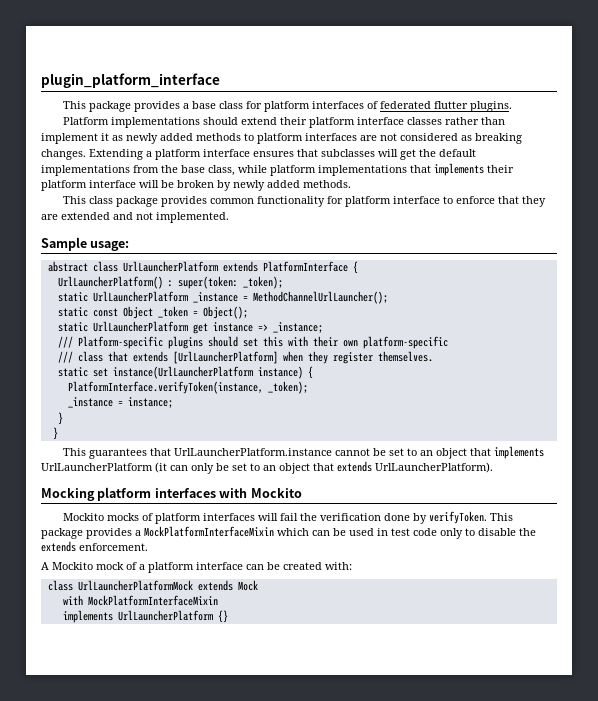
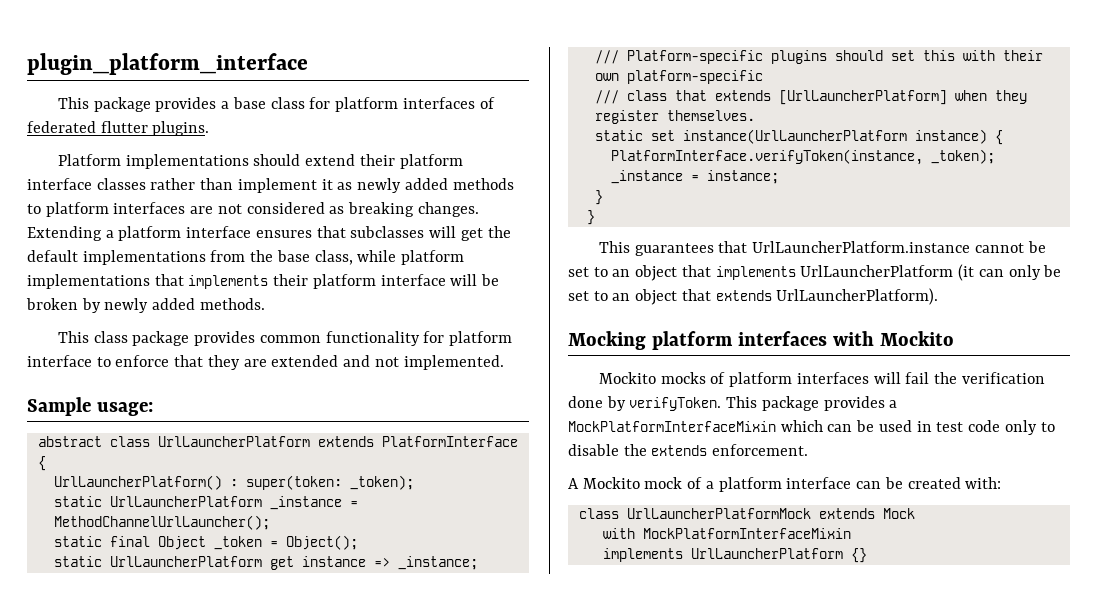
[92,308,118,317] const -> [109,536,150,547] final

